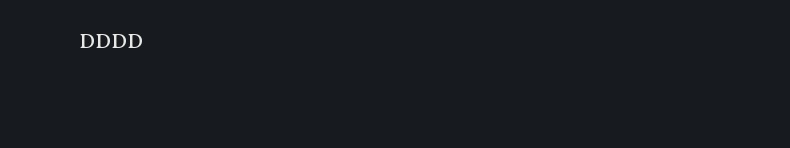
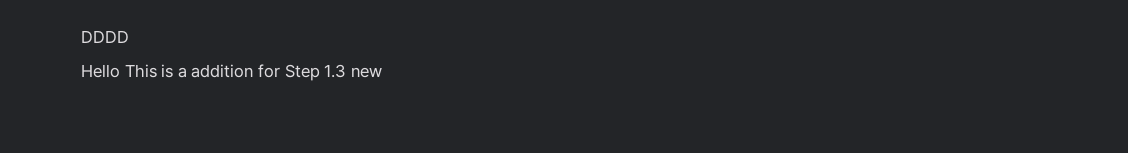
(143, 41) none -> [81,64,382,81] // Hello This is a addition for Step 1.3 new

